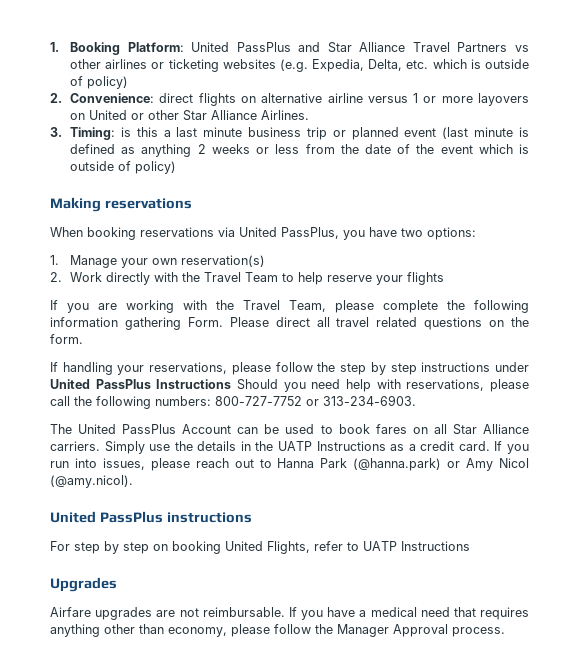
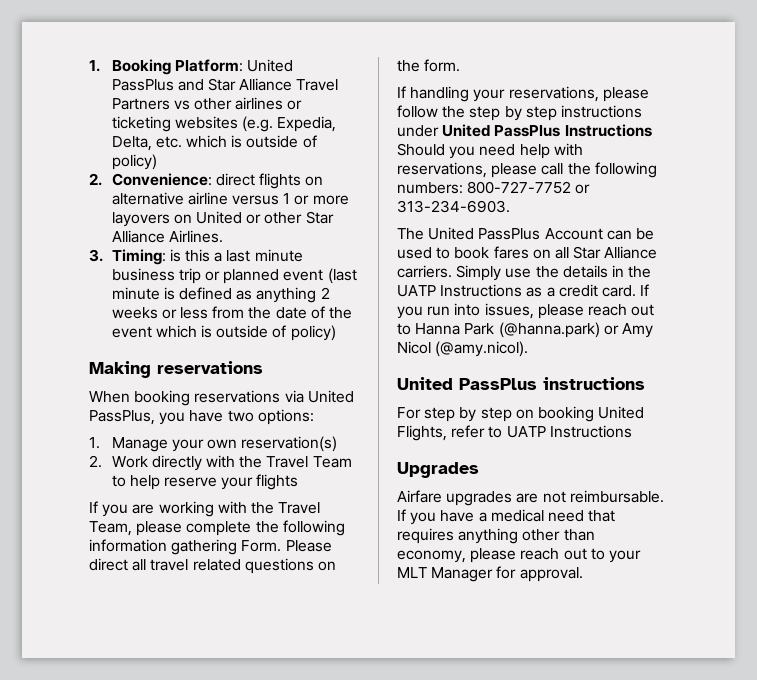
[274,624,505,637] follow the Manager Approval process. -> [520,548,641,563] [397,566,583,582] reach out to your MLT Manager for approval.

